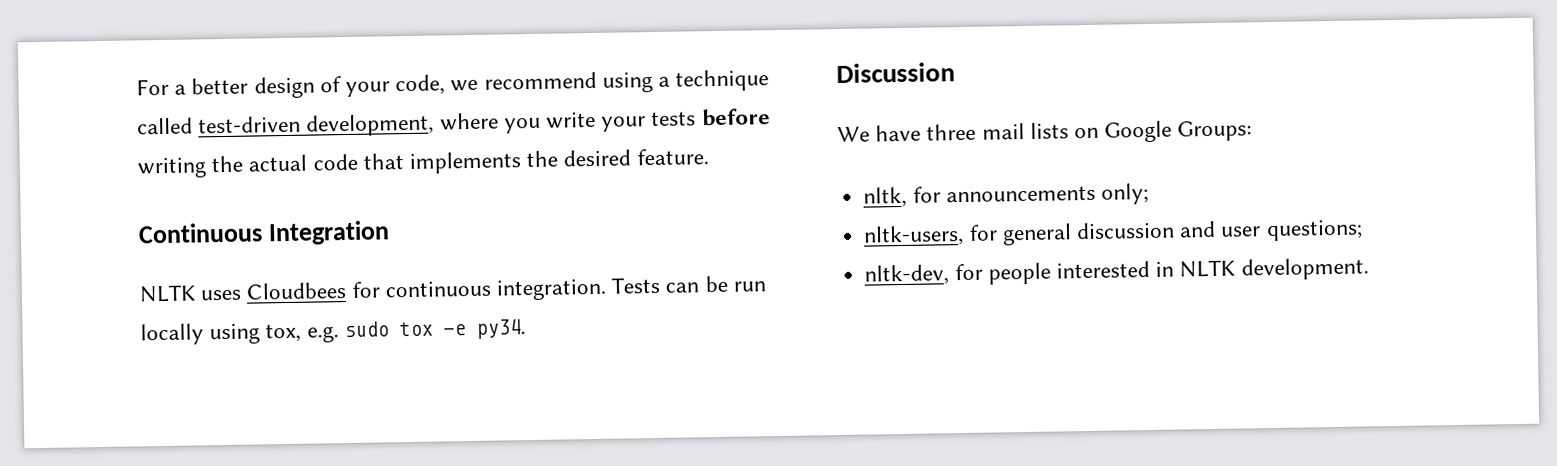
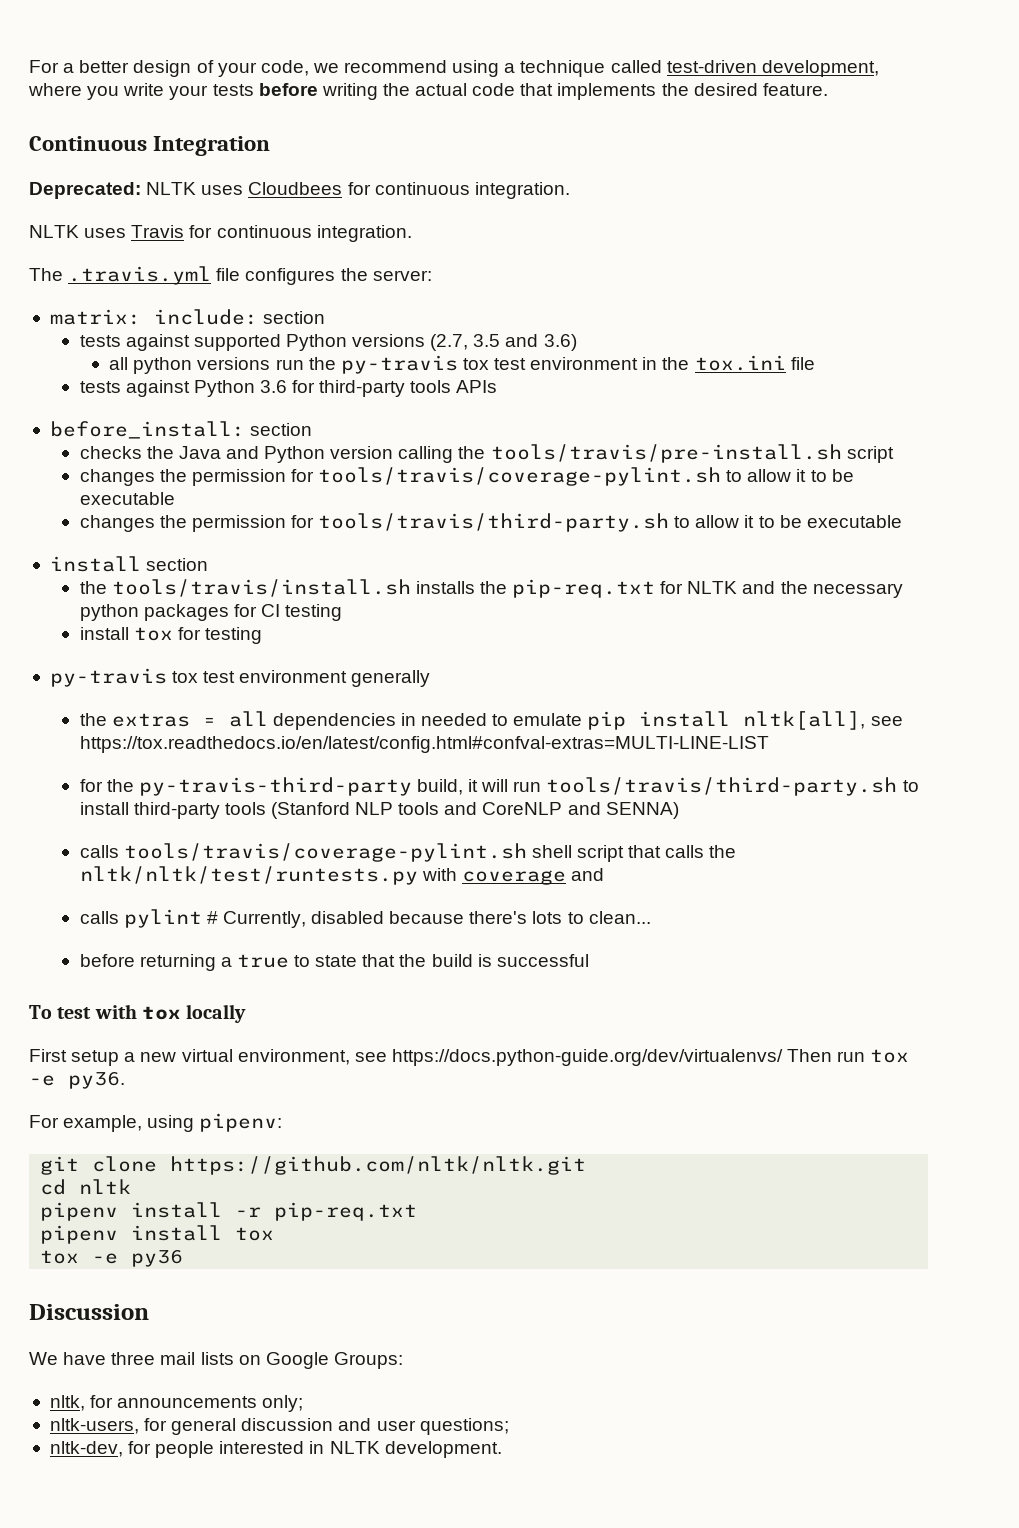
(390, 233) none -> [29,182,141,199] Deprecated:
[611,275,766,294] [140,319,526,346] Tests can be run locally using tox, e.g. sudo tox -e py34. -> [29,225,412,242] [29,266,432,285] [49,309,326,325] [79,334,577,351] [109,355,815,374] [79,380,498,397] [49,421,313,439] [79,444,894,463] [79,467,854,486] [79,492,175,505] [79,513,902,532] [49,556,209,572] [79,579,903,598] [79,604,343,621] [79,627,262,644] [49,668,431,687] [79,711,903,730] [79,736,769,753] [79,777,919,796] [79,802,679,819] [79,843,737,862] [79,866,604,885] [79,909,651,928] [79,954,589,971] [29,1004,247,1023] [29,1049,910,1066] [29,1071,125,1089] [29,1113,283,1132] [40,1156,587,1175] [40,1179,132,1195] [40,1202,418,1221] [40,1225,275,1244] [40,1249,184,1267] // NLTK uses Travis for continuous integration. // The .travis.yml file configures the server: // matrix: include: section // tests against supported Python versions (2.7, 3.5 and 3.6) // all python versions run the py-travis tox test environment in the tox.ini file // tests against Python 3.6 for third-party tools APIs // before_install: section // checks the Java and Python version calling the tools/travis/pre-install.sh script // changes the permission for tools/travis/coverage-pylint.sh to allow it to be executable // changes the permission for tools/travis/third-party.sh to allow it to be executable // install section // the tools/travis/install.sh installs the pip-req.txt for NLTK and the necessary python packages for CI testing // install tox for testing // py-travis tox test environment generally // the extras = all dependencies in needed to emulate pip install nltk[all], see https://tox.readthedocs.io/en/latest/config.html#confval-extras=MULTI-LINE-LIST // for the py-travis-third-party build, it will run tools/travis/third-party.sh to install third-party tools (Stanford NLP tools and CoreNLP and SENNA) // calls tools/travis/coverage-pylint.sh shell script that calls the nltk/nltk/test/runtests.py with coverage and // calls pylint # Currently, disabled because there's lots to clean... // before returning a true to state that the build is successful // To test with tox locally // First setup a new virtual environment, see https://docs.python-guide.org/dev/virtualenvs/ Then run tox -e py36. // For example, using pipenv: // git clone https://github.com/nltk/nltk.git // cd nltk // pipenv install -r pip-req.txt // pipenv install tox // tox -e py36

